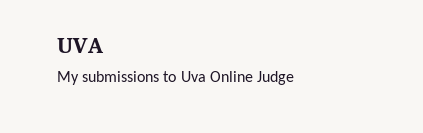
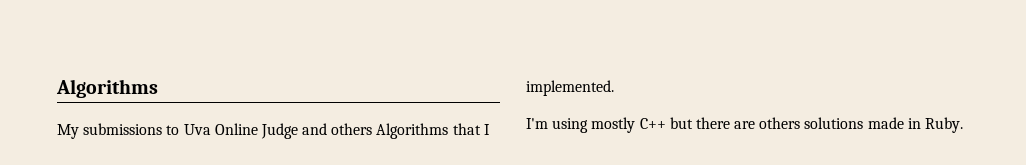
[57,38,104,53] UVA -> [56,79,158,98] Algorithms
(294, 78) none -> [302,123,490,139] [526,80,614,96] [526,117,964,133] and others Algorithms that I implemented. // I'm using mostly C++ but there are others solutions made in Ruby.

